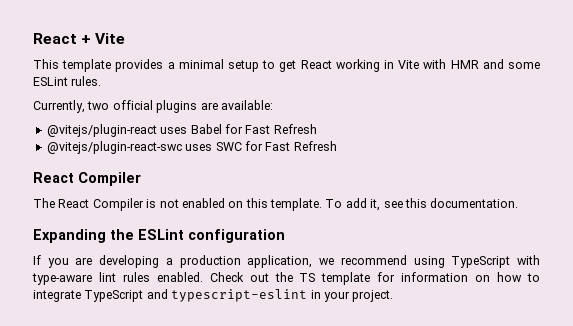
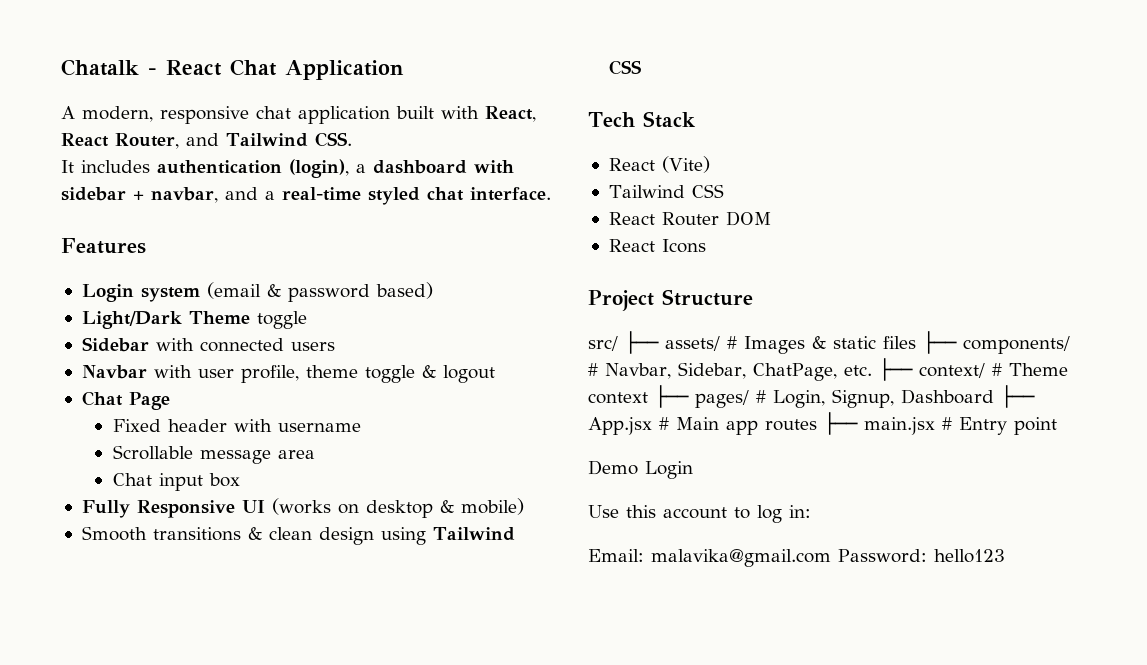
[33,33,126,44] [33,59,540,72] [33,76,102,86] [33,100,273,113] [46,124,317,137] [46,141,337,154] [33,172,141,186] [33,198,519,211] [33,229,285,243] [33,255,541,268] [32,272,540,285] [33,289,394,302] React + Vite // This template provides a minimal setup to get React working in Vite with HMR and some ESLint rules. // Currently, two official plugins are available: // @vitejs/plugin-react uses Babel for Fast Refresh // @vitejs/plugin-react-swc uses SWC for Fast Refresh // React Compiler // The React Compiler is not enabled on this template. To add it, see this documentation. // Expanding the ESLint configuration // If you are developing a production application, we recommend using TypeScript with type-aware lint rules enabled. Check out the TS template for information on how to integrate TypeScript and typescript-eslint in your project. -> [61,59,404,80] [61,106,536,124] [61,132,352,149] [61,159,514,178] [61,187,551,205] [61,238,146,254] [81,282,433,302] [81,311,307,329] [81,337,335,352] [81,365,495,383] [81,391,170,410] [112,419,361,432] [112,445,315,464] [112,473,240,491] [81,498,524,518] [81,526,515,545] [608,60,642,75] [588,111,696,128] [608,156,710,173] [608,184,724,198] [608,211,771,226] [608,239,706,253] [588,289,753,311] [588,331,1070,354] [588,358,1068,381] [588,385,1035,408] [588,412,1057,435] [588,460,693,479] [588,505,811,523] [588,549,1005,567] Chatalk - React Chat Application // A modern, responsive chat application built with React, React Router, and Tailwind CSS. // It includes authentication (login), a dashboard with sidebar + navbar, and a real-time styled chat interface. // Features // Login system (email & password based) // Light/Dark Theme toggle // Sidebar with connected users // Navbar with user profile, theme toggle & logout // Chat Page // Fixed header with username // Scrollable message area // Chat input box // Fully Responsive UI (works on desktop & mobile) // Smooth transitions & clean design using Tailwind CSS // Tech Stack // React (Vite) // Tailwind CSS // React Router DOM // React Icons // Project Structure // src/ ├── assets/ # Images & static files ├── components/ # Navbar, Sidebar, ChatPage, etc. ├── context/ # Theme context ├── pages/ # Login, Signup, Dashboard ├── App.jsx # Main app routes ├── main.jsx # Entry point // Demo Login // Use this account to log in: // Email: malavika@gmail.com Password: hello123

